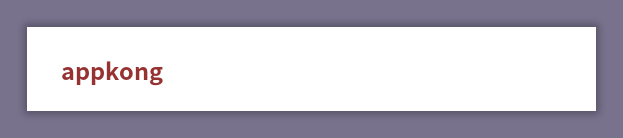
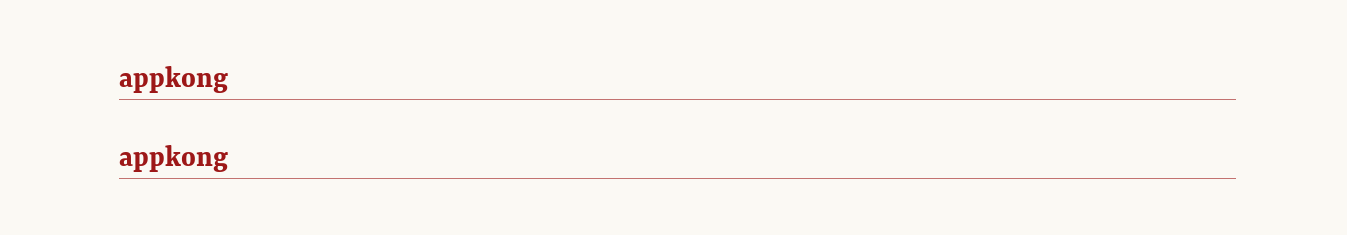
[61,61,163,86] appkong -> [119,66,228,93] [119,145,228,172] appkong // appkong

